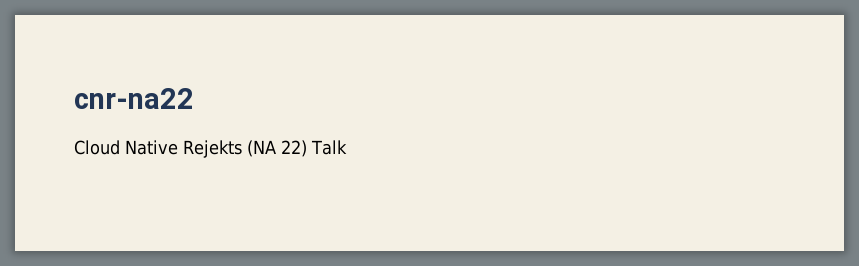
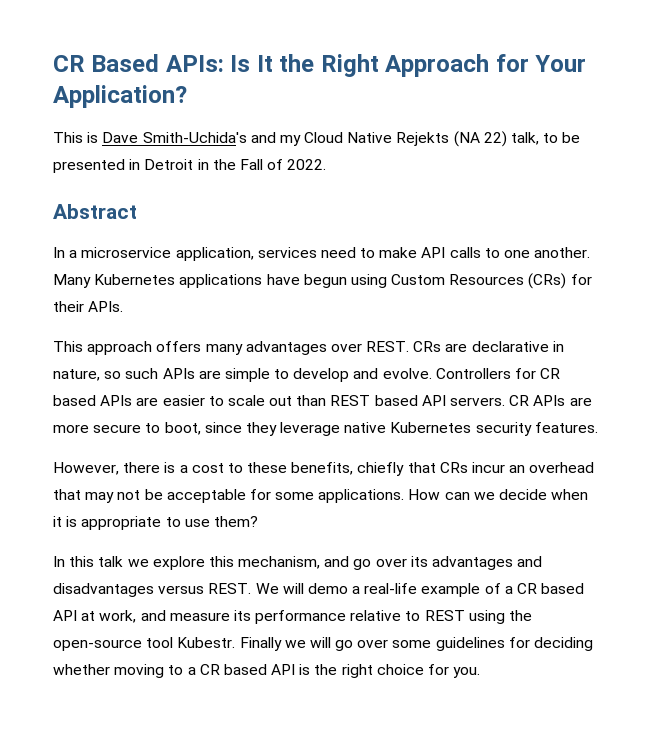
[74,88,194,109] cnr-na22 // -> [53,54,587,77] [53,85,187,108] [53,132,301,146] CR Based APIs: Is It the Right Approach for Your Application? // This is Dave Smith-Uchida's and my
[310,140,347,155] Talk -> [511,132,581,145] [53,159,327,173] [53,204,137,219] [53,247,591,261] [53,273,592,289] [53,301,124,312] [53,341,564,355] [53,368,561,382] [53,395,592,406] [53,422,598,436] [53,462,595,476] [53,489,589,503] [53,516,258,530] [53,556,543,570] [53,583,585,597] [53,610,533,624] [53,637,594,651] [53,664,481,678] talk, to be presented in Detroit in the Fall of 2022. // Abstract // In a microservice application, services need to make API calls to one another. Many Kubernetes applications have begun using Custom Resources (CRs) for their APIs. // This approach offers many advantages over REST. CRs are declarative in nature, so such APIs are simple to develop and evolve. Controllers for CR based APIs are easier to scale out than REST based API servers. CR APIs are more secure to boot, since they leverage native Kubernetes security features. // However, there is a cost to these benefits, chiefly that CRs incur an overhead that may not be acceptable for some applications. How can we decide when it is appropriate to use them? // In this talk we explore this mechanism, and go over its advantages and disadvantages versus REST. We will demo a real-life example of a CR based API at work, and measure its performance relative to REST using the open-source tool Kubestr. Finally we will go over some guidelines for deciding whether moving to a CR based API is the right choice for you.

